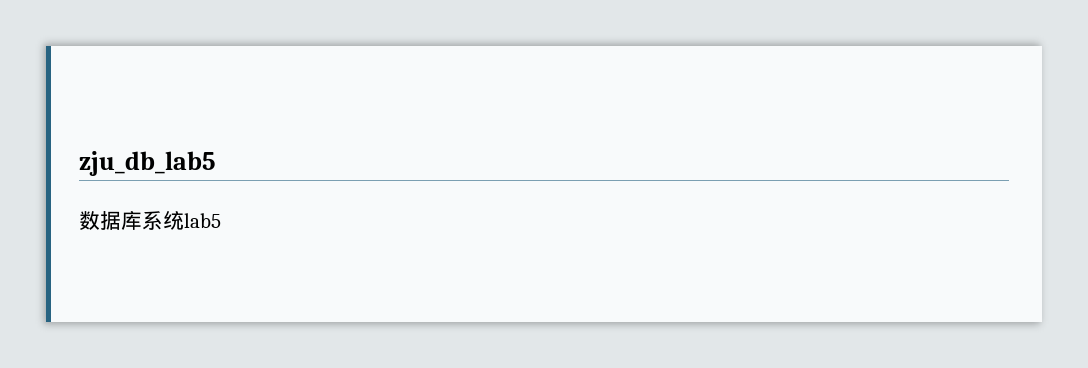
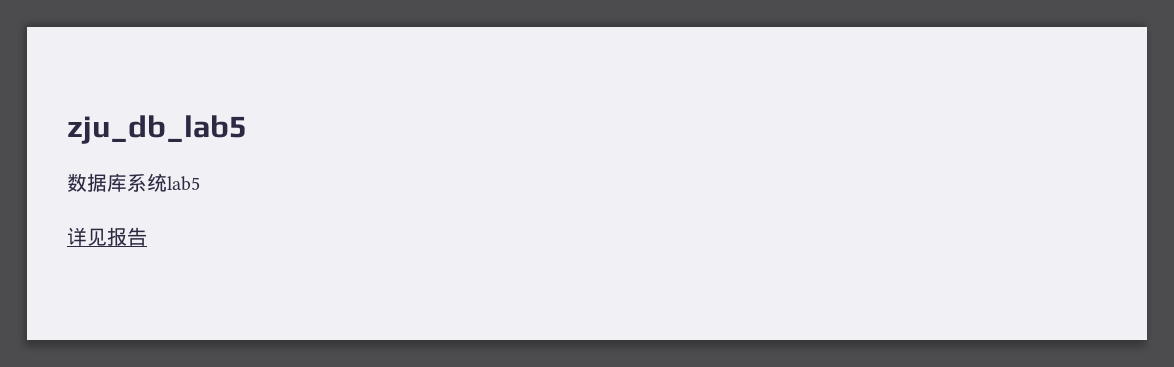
(221, 220) none -> [67,227,147,246] // 详见报告

